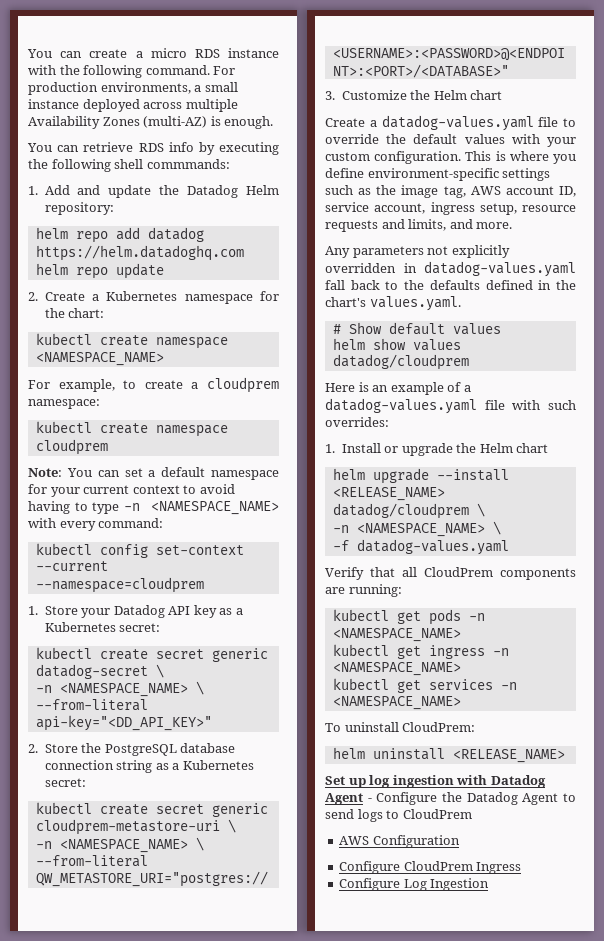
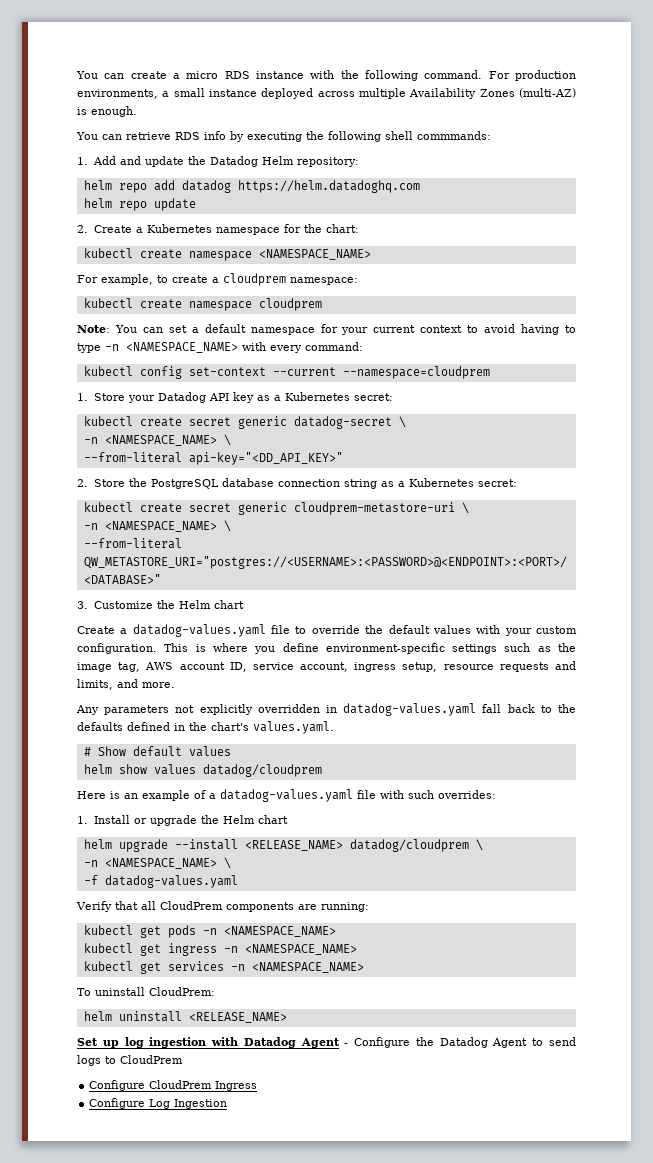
[339,835,460,848] // AWS Configuration -> (183, 1059) none

